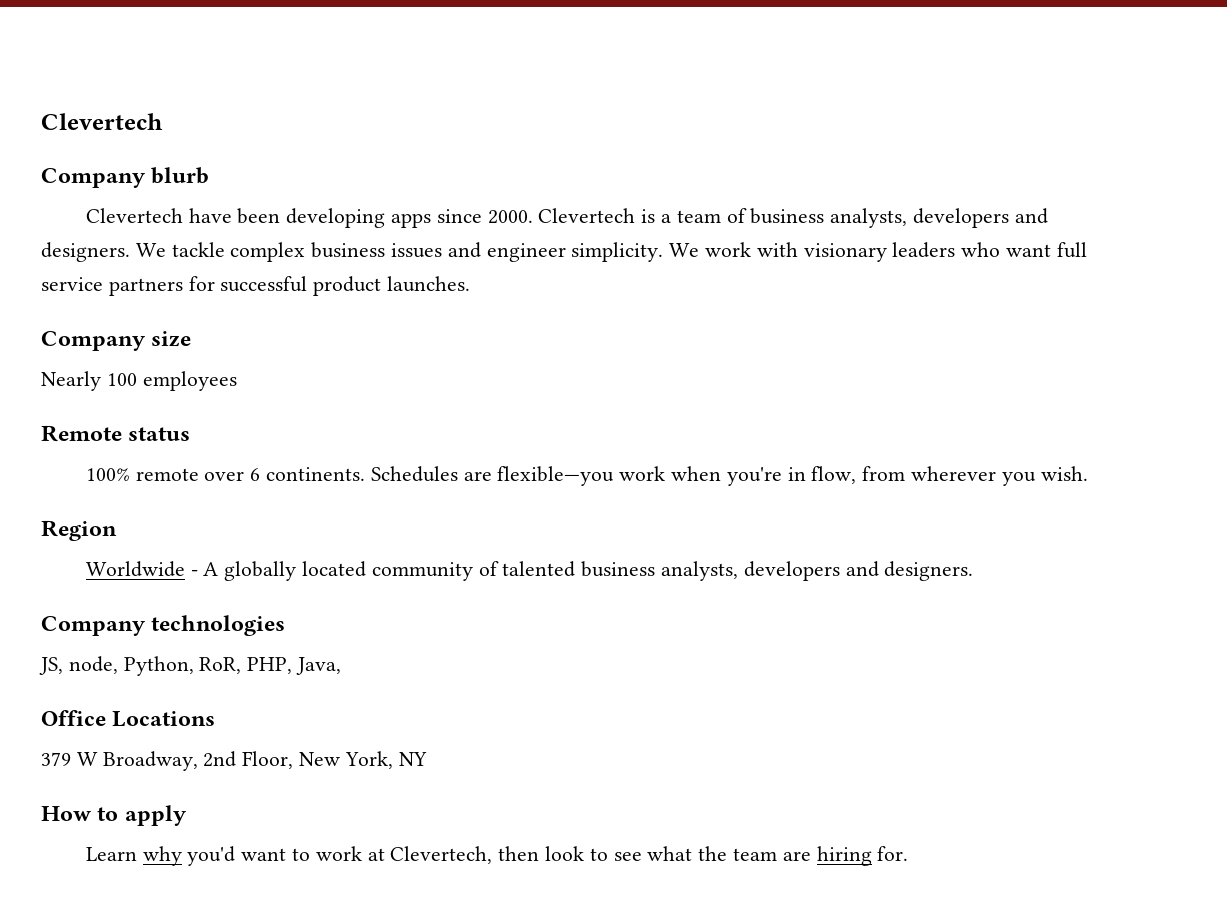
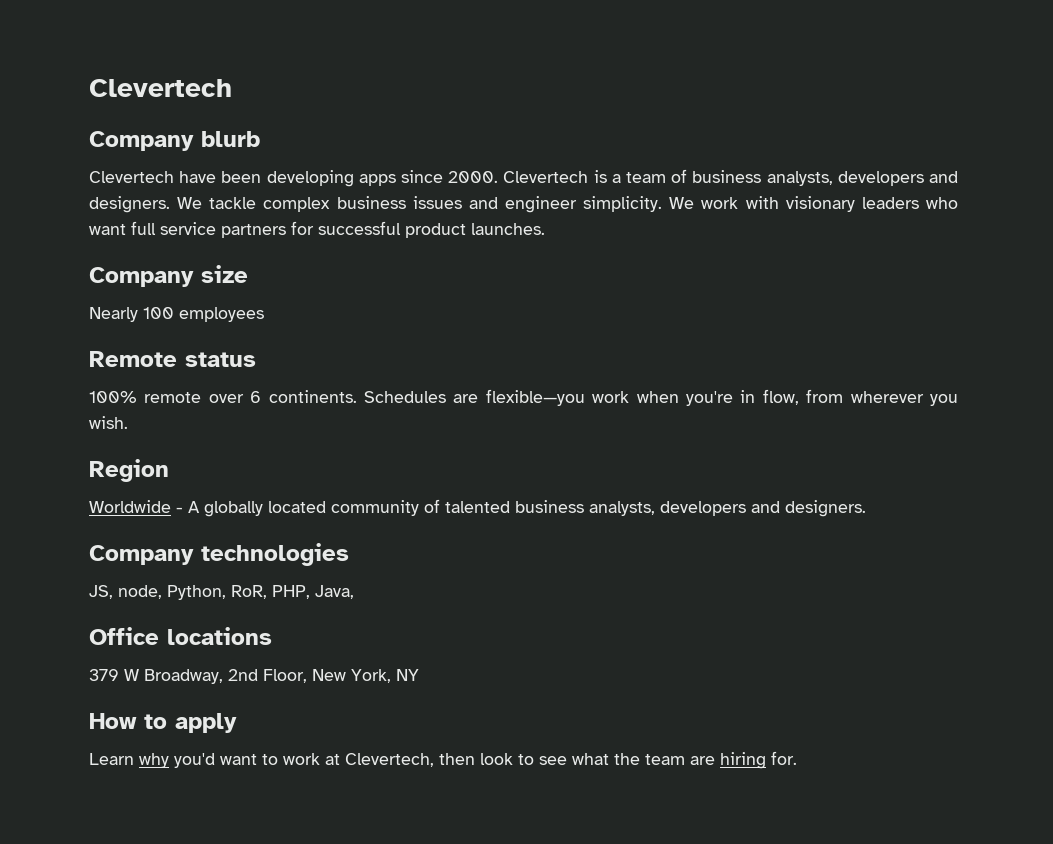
[112,711,216,727] Locations -> [167,627,272,645] locations

